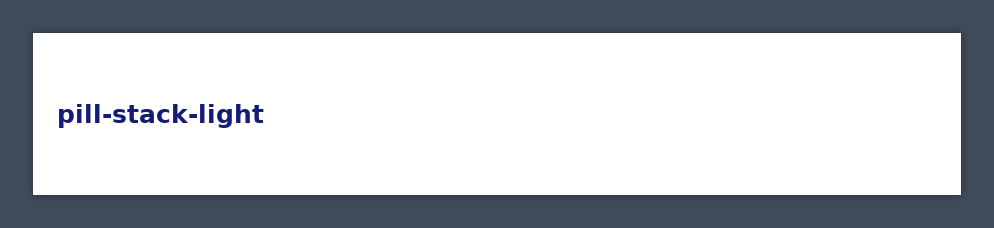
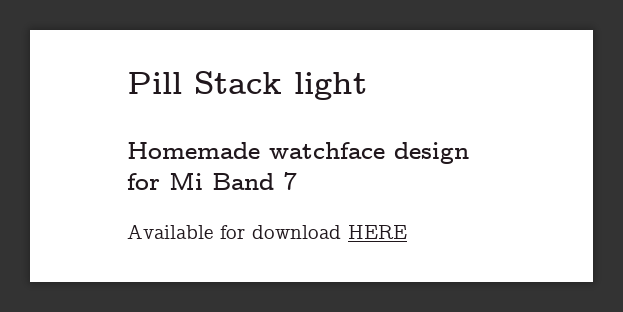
[57,104,264,128] pill-stack-light -> [127,71,367,100] [127,142,469,164] [127,172,297,190] [127,224,407,239] Pill Stack light // Homemade watchface design for Mi Band 7 // Available for download HERE

